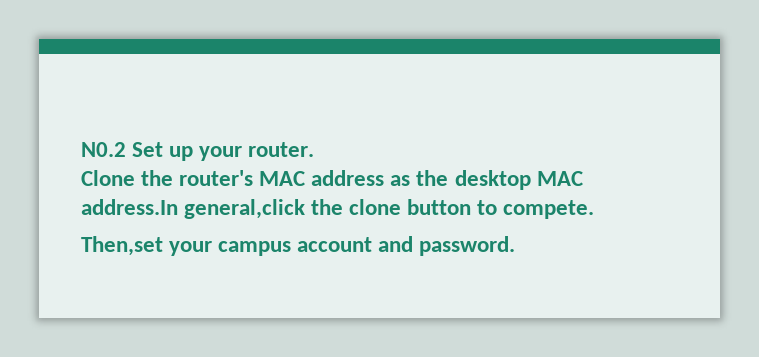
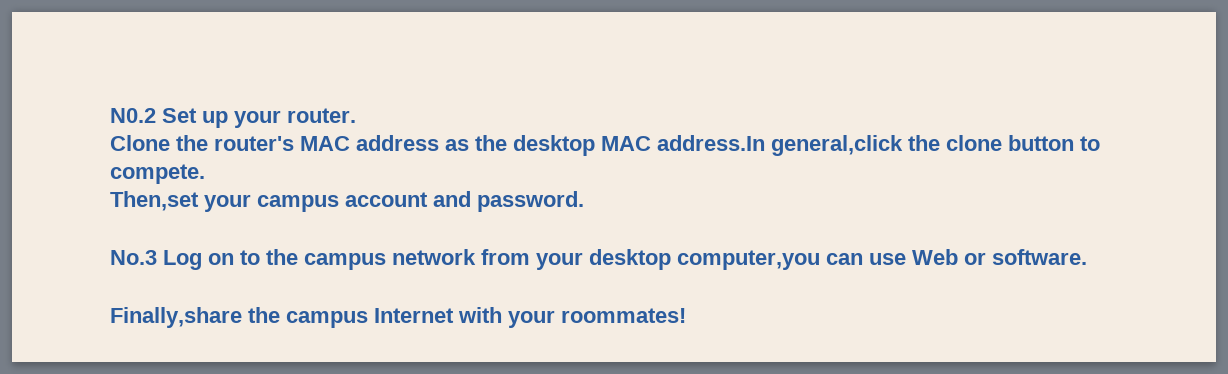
(516, 246) none -> [110,249,1087,270] [110,307,686,328] // No.3 Log on to the campus network from your desktop computer,you can use Web or software. // Finally,share the campus Internet with your roommates!

